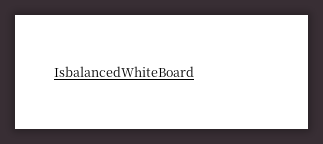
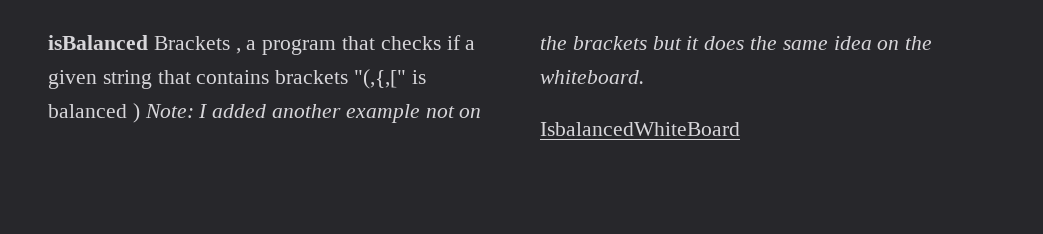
(54, 71) none -> [48,35,476,55] [48,69,426,89] [48,103,482,123] [540,36,933,50] [540,70,644,84] isBalanced Brackets , a program that checks if a given string that contains brackets "(,{,[" is balanced ) Note: I added another example not on the brackets but it does the same idea on the whiteboard. //

